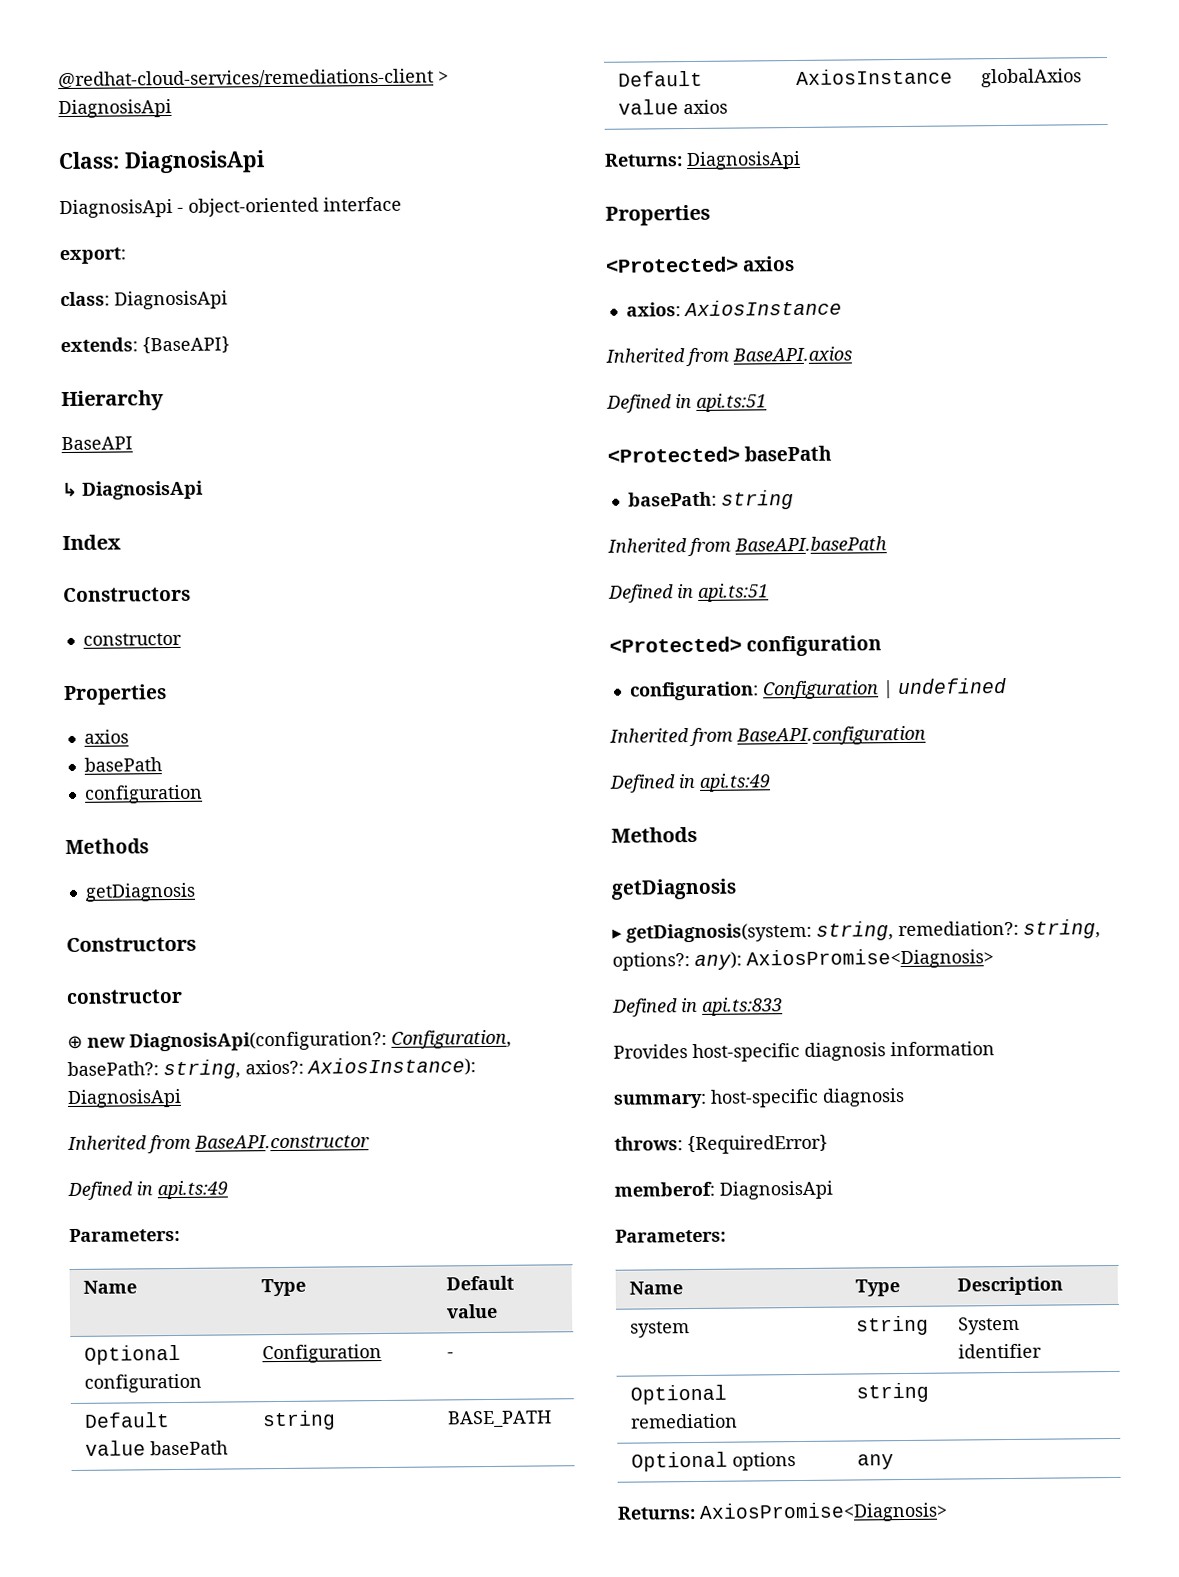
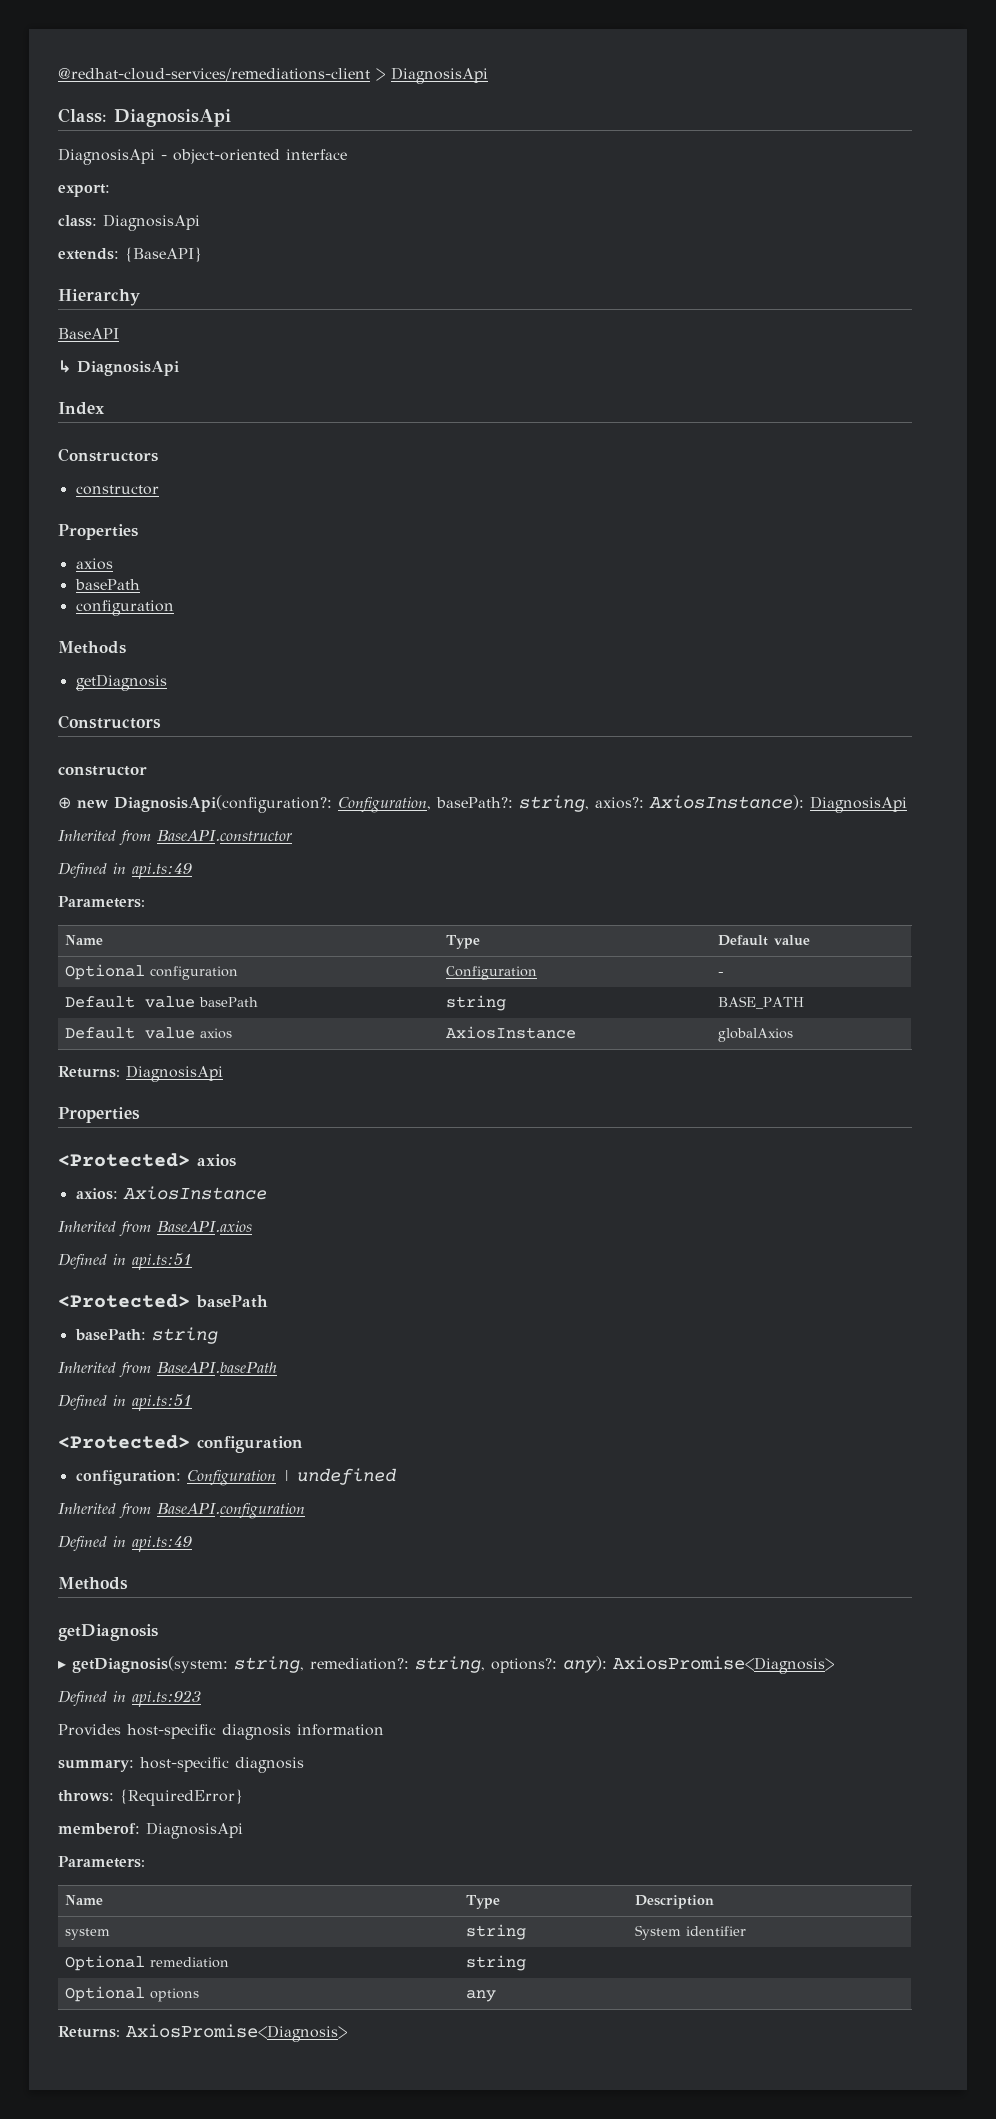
[702,997,783,1016] api.ts:833 -> [132,1690,201,1707] api.ts:923

